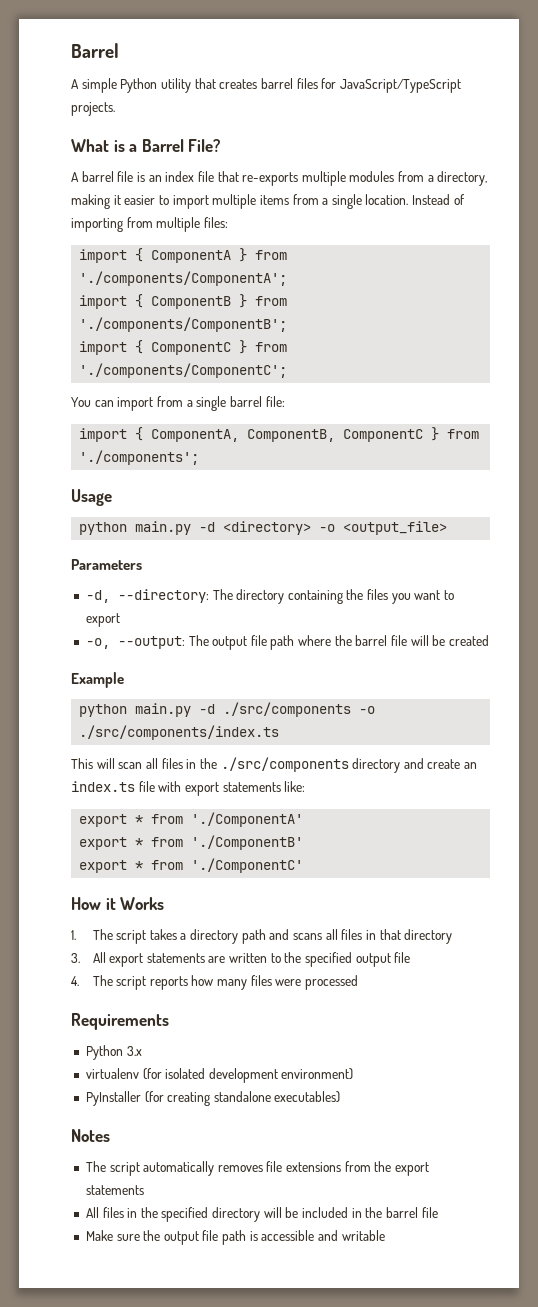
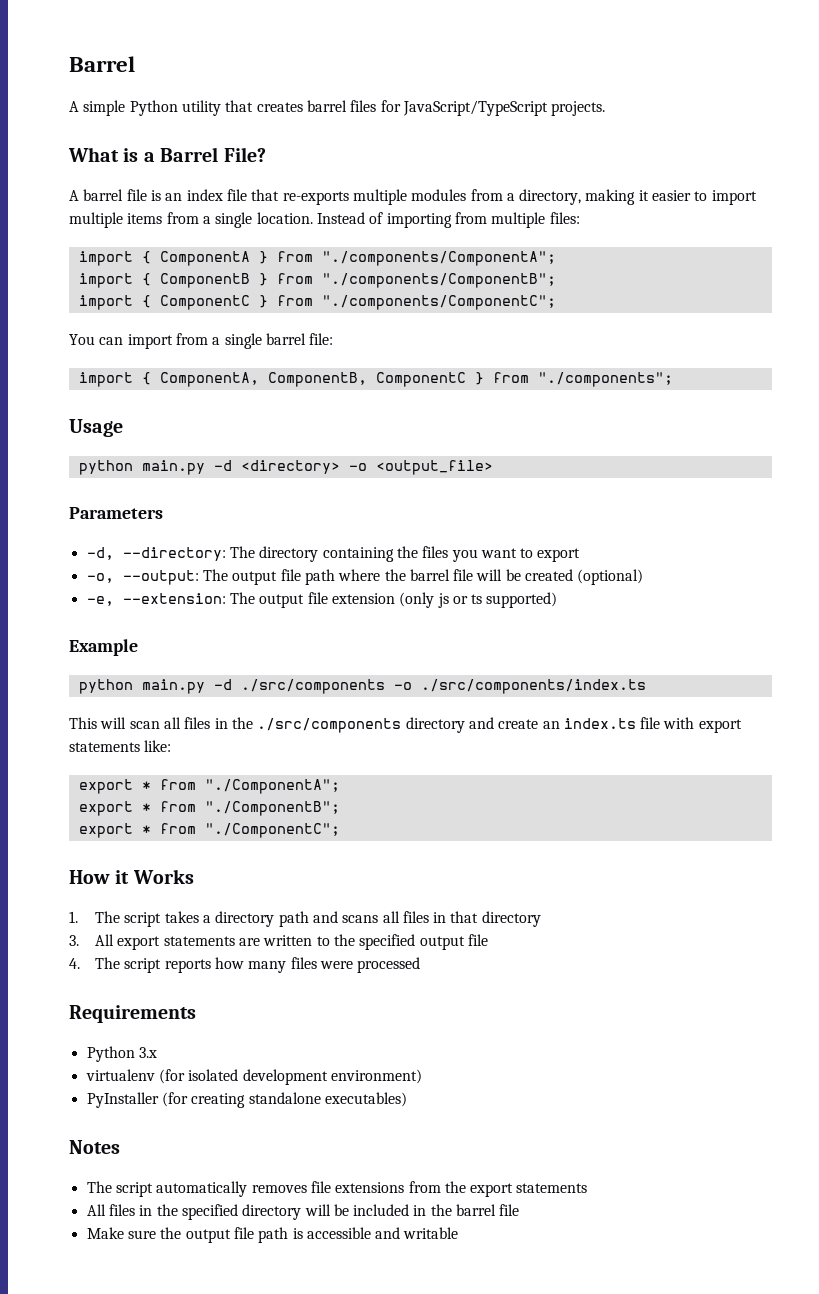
[79,271,288,286] './components/ComponentA'; -> [321,251,556,266] "./components/ComponentA";
[79,317,288,332] './components/ComponentB'; -> [321,273,556,288] "./components/ComponentB";
[79,363,288,378] './components/ComponentC'; -> [321,295,556,310] "./components/ComponentC";
[79,450,200,465] './components'; -> [537,372,673,387] "./components";
(489, 640) none -> [577,569,644,585] [86,592,558,608] (optional) // -e, --extension: The output file extension (only js or ts supported)
[191,812,304,827] [79,835,304,850] [79,858,304,873] './ComponentA' // export * from './ComponentB' // export * from './ComponentC' -> [204,779,340,794] [78,801,340,816] [78,823,340,838] "./ComponentA"; // export * from "./ComponentB"; // export * from "./ComponentC";

